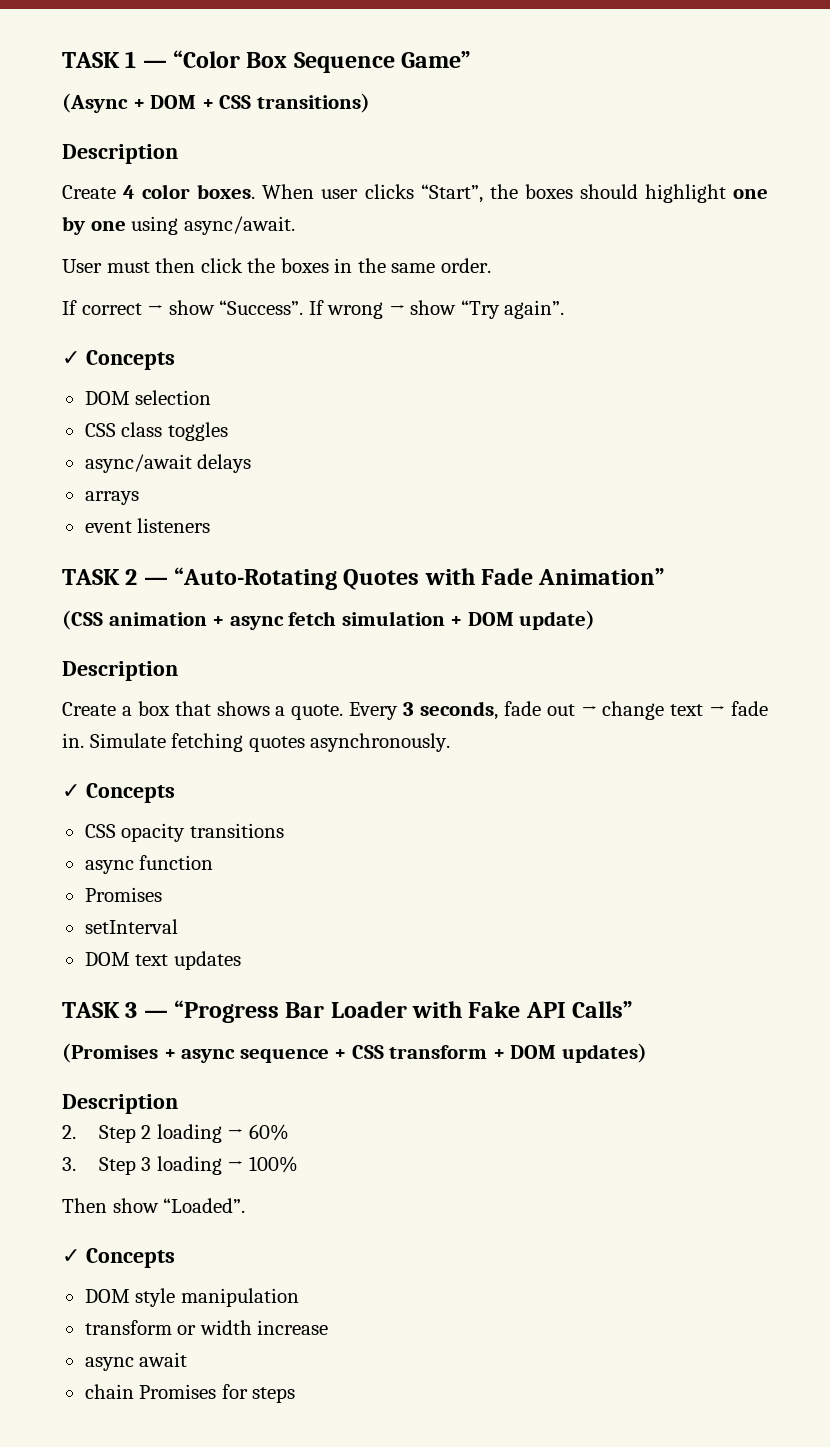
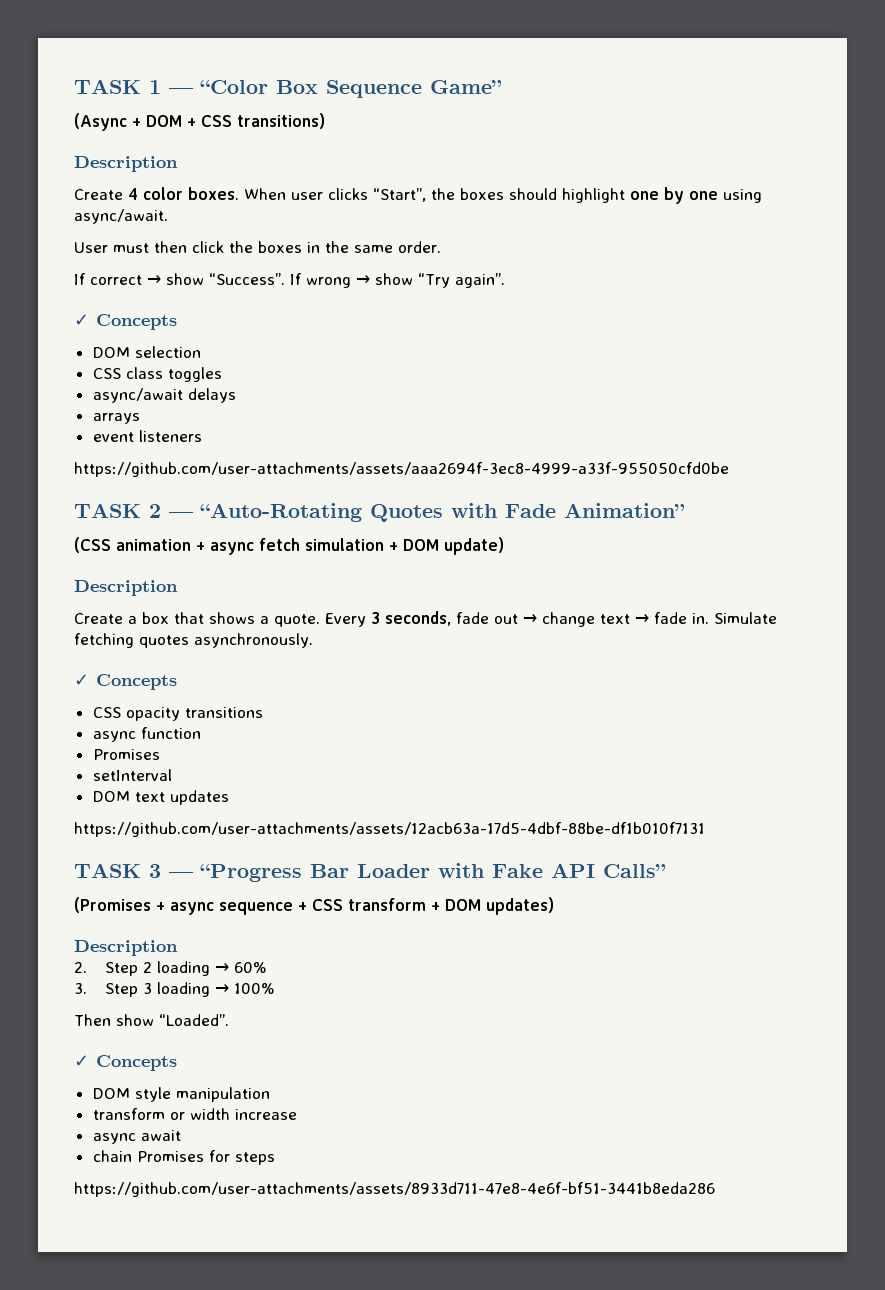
(211, 525) none -> [74,462,729,477] // https://github.com/user-attachments/assets/aaa2694f-3ec8-4999-a33f-955050cfd0be
(241, 960) none -> [74,822,705,837] // https://github.com/user-attachments/assets/12acb63a-17d5-4dbf-88be-df1b010f7131
(296, 1395) none -> [74,1182,715,1197] // https://github.com/user-attachments/assets/8933d711-47e8-4e6f-bf51-3441b8eda286

